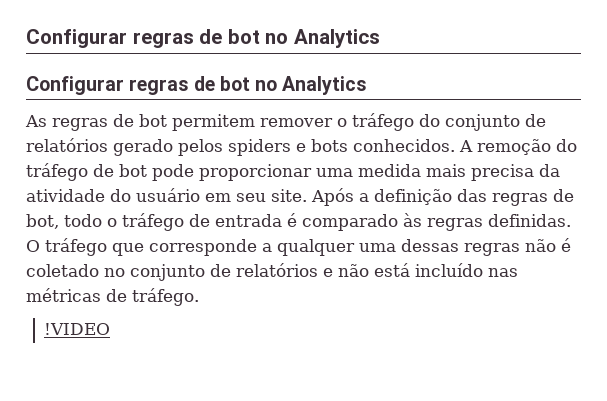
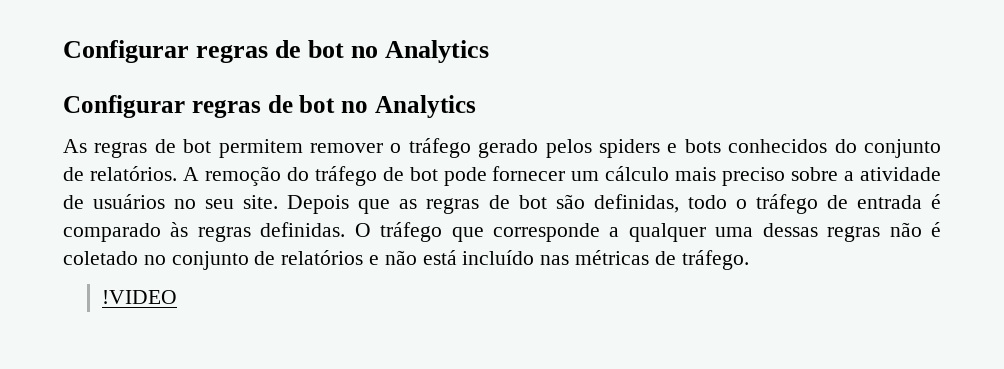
[419,114,546,131] [26,138,108,152] do conjunto de relatórios -> (471, 148) none
[353,139,455,152] conhecidos. -> [728,139,941,158] [63,166,177,181] conhecidos do conjunto de relatórios.
[199,164,560,181] [26,188,574,206] [26,214,59,229] proporcionar uma medida mais precisa da atividade do usuário em seu site. Após a definição das regras de bot, -> [492,166,941,186] [63,194,679,214] fornecer um cálculo mais preciso sobre a atividade de usuários no seu site. Depois que as regras de bot são definidas,

